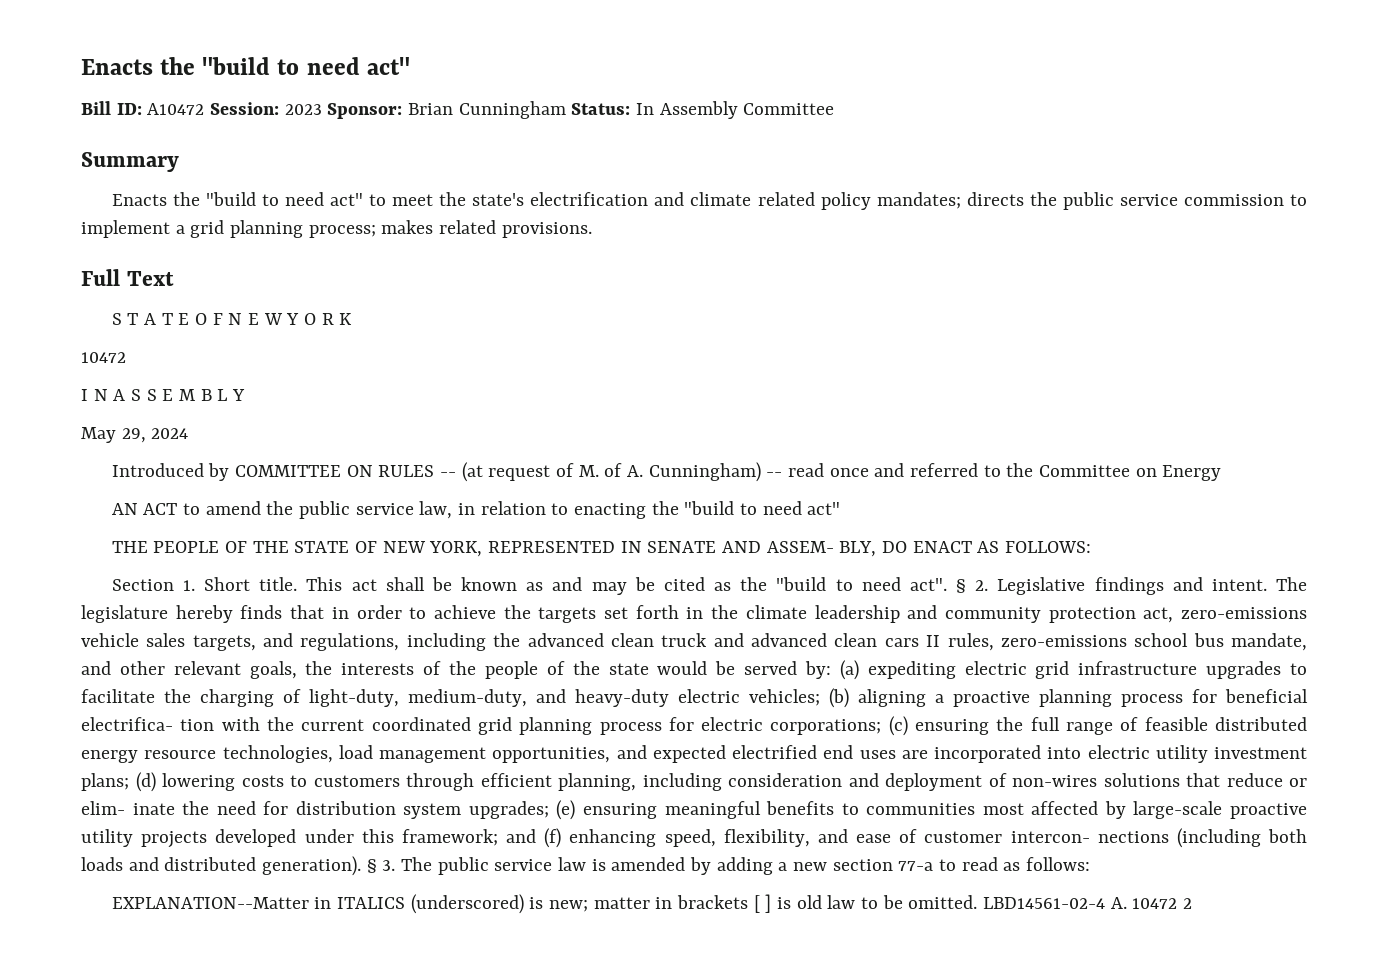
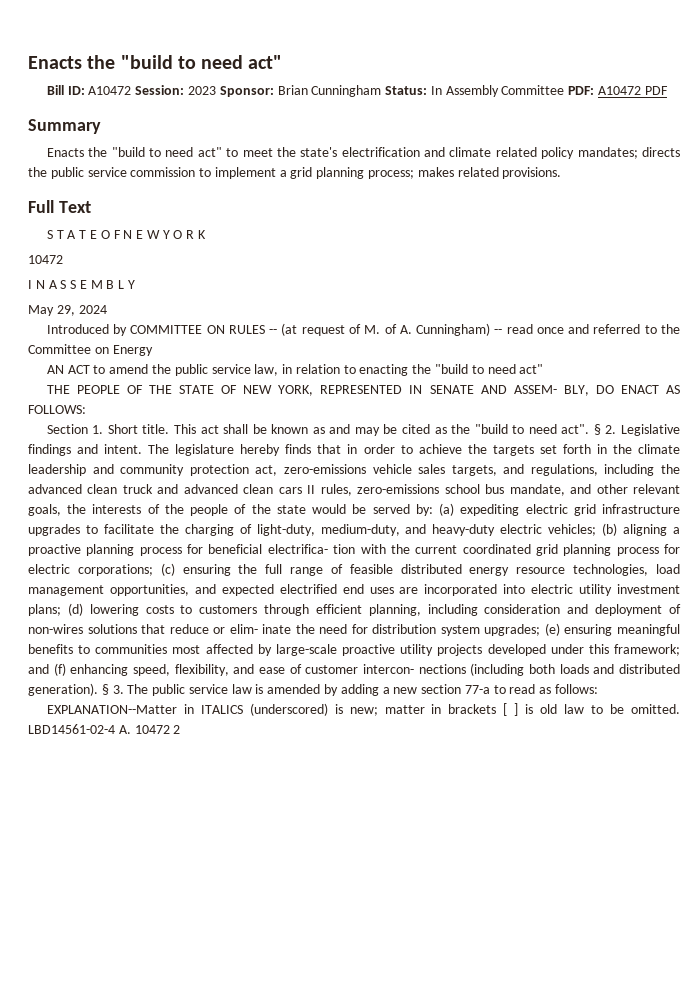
(835, 109) none -> [568,86,668,95] PDF: A10472 PDF

